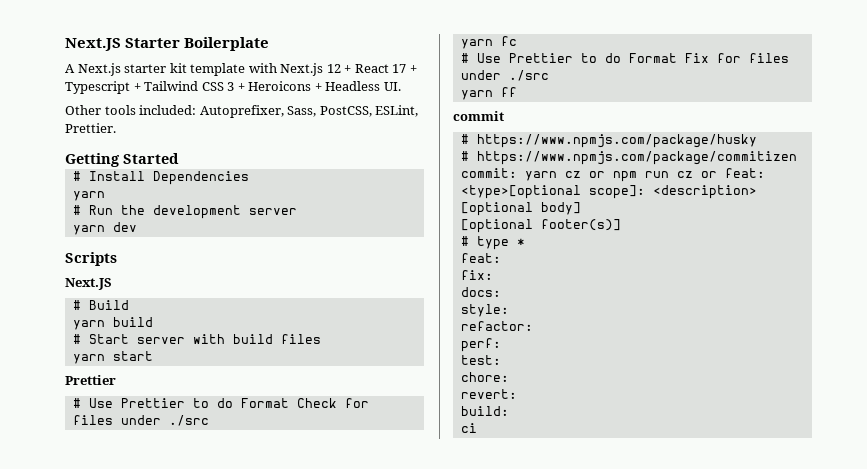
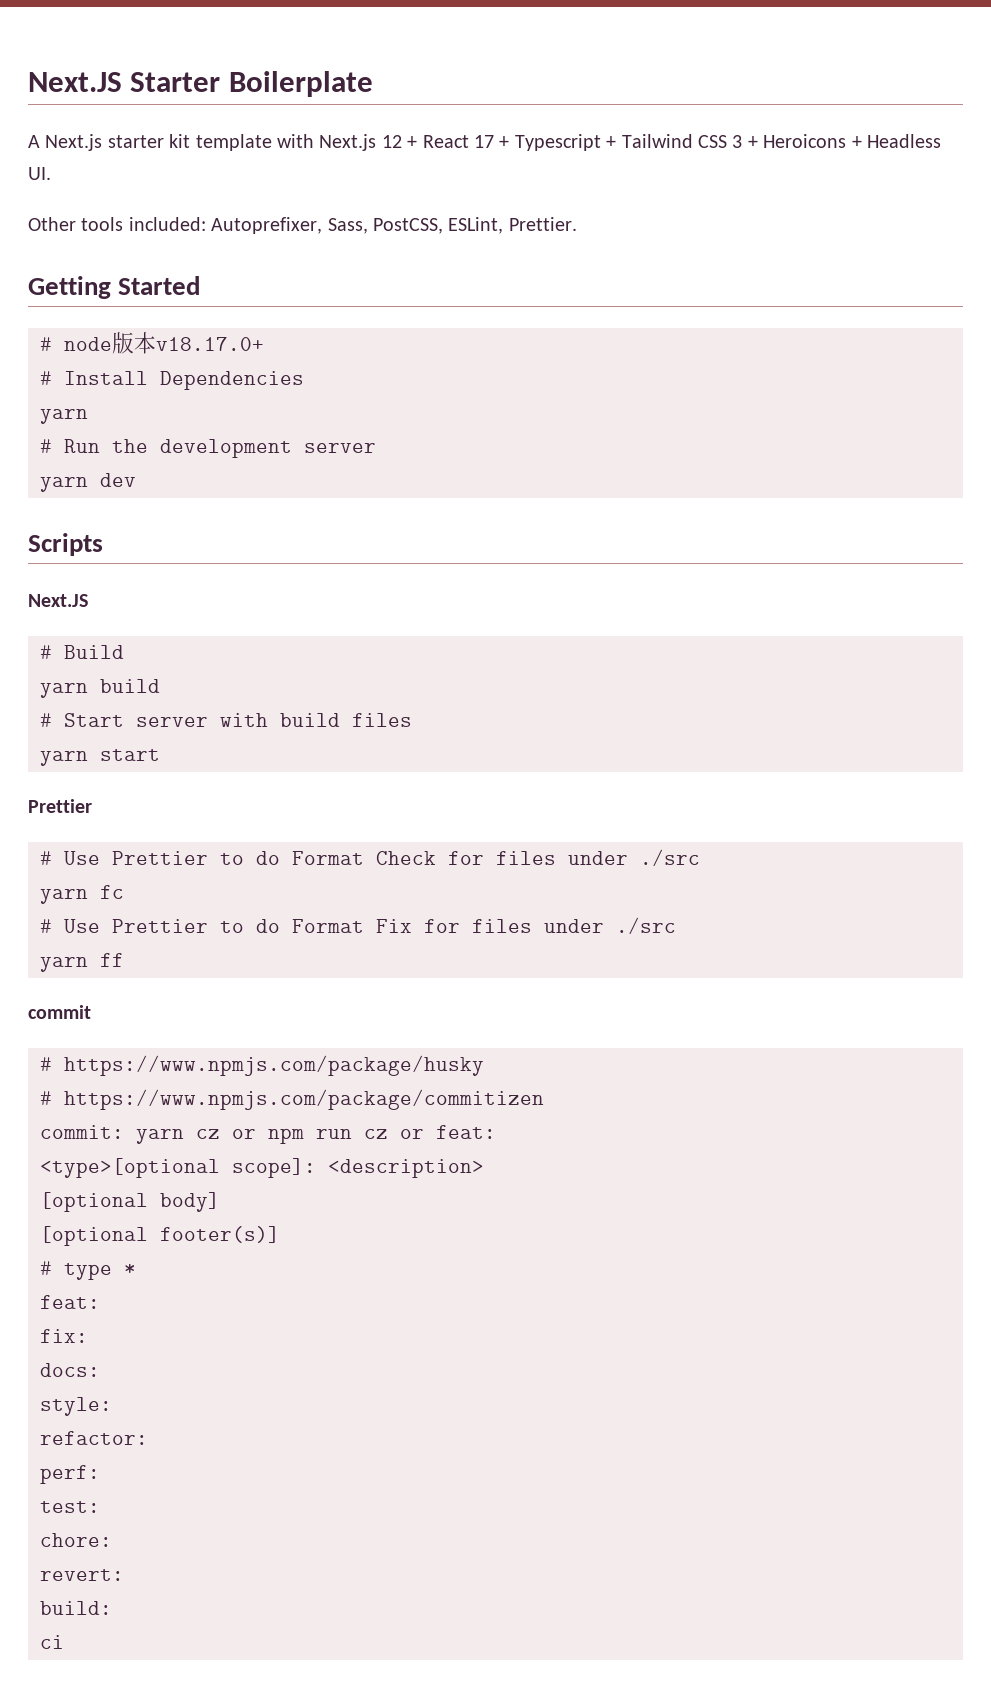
(179, 158) none -> [40,332,264,354] // # node版本v18.17.0+

